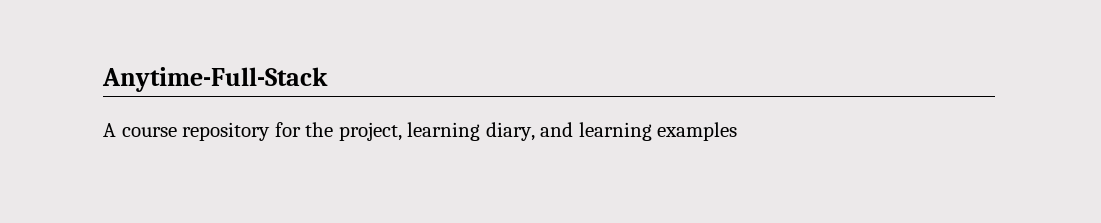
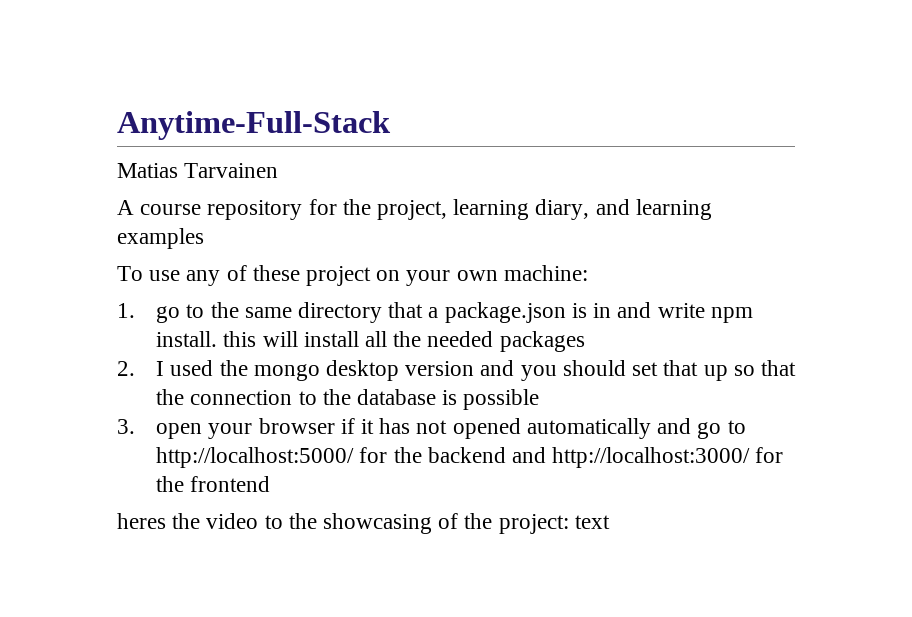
(328, 79) none -> [117,163,279,178] // Matias Tarvainen
(738, 131) none -> [117,265,588,286] [117,302,753,323] [156,331,585,352] [117,360,796,381] [156,389,540,410] [117,418,746,439] [156,447,784,468] [156,476,271,492] [117,513,610,534] // To use any of these project on your own machine: // 1. go to the same directory that a package.json is in and write npm install. this will install all the needed packages // 2. I used the mongo desktop version and you should set that up so that the connection to the database is possible // 3. open your browser if it has not opened automatically and go to http://localhost:5000/ for the backend and http://localhost:3000/ for the frontend // heres the video to the showcasing of the project: text

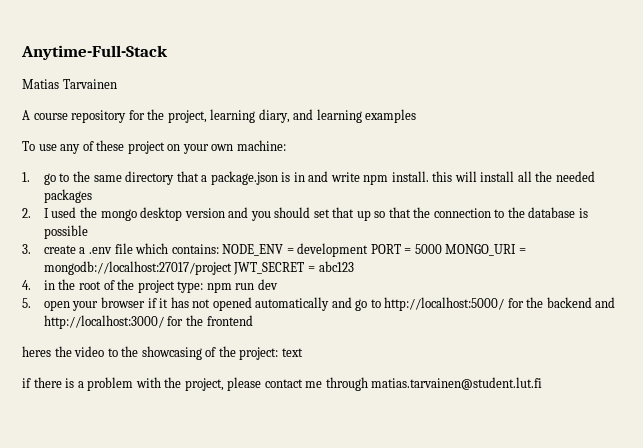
(135, 426) none -> [43,243,526,257] [43,261,354,275] [22,279,278,293] [22,298,31,308] create a .env file which contains: NODE_ENV = development PORT = 5000 MONGO_URI = mongodb://localhost:27017/project JWT_SECRET = abc123 // 4. in the root of the project type: npm run dev // 5.
(610, 522) none -> [22,377,543,391] // if there is a problem with the project, please contact me through matias.tarvainen@student.lut.fi

